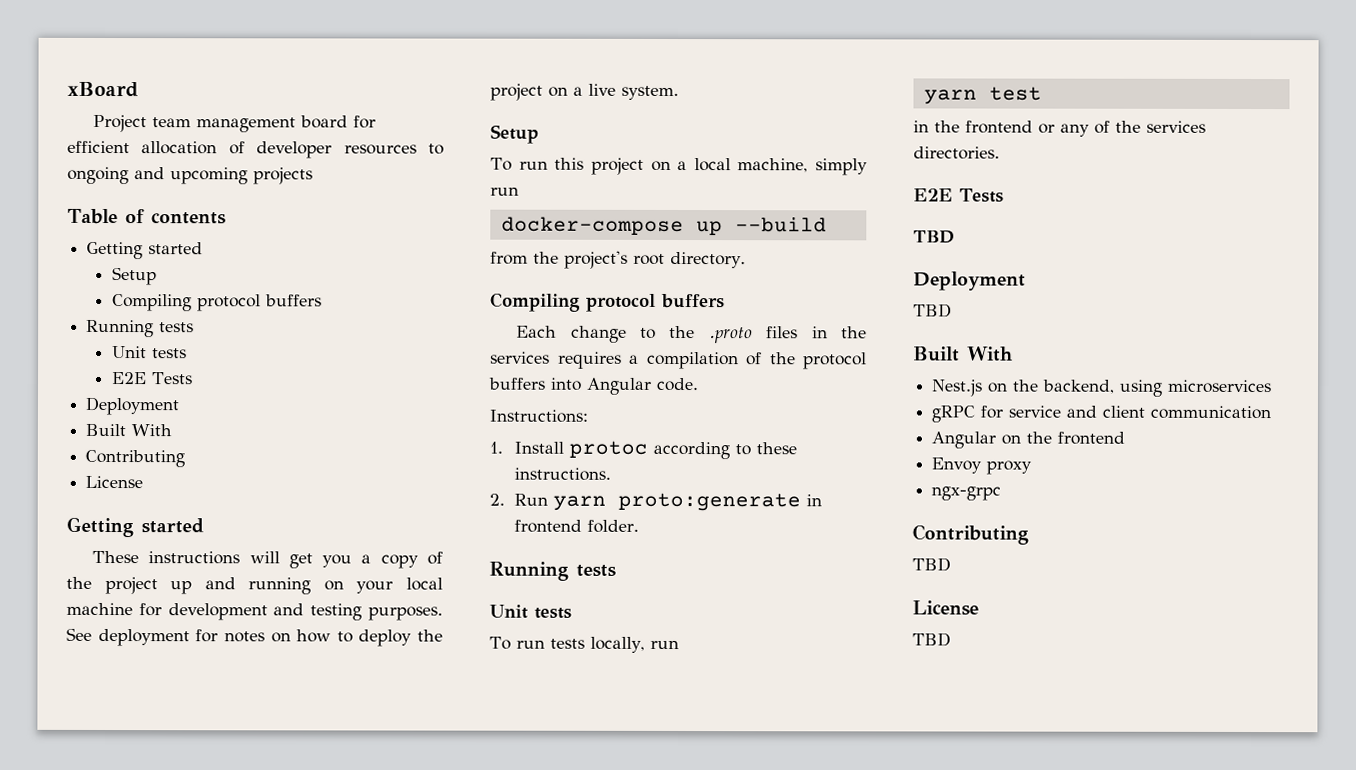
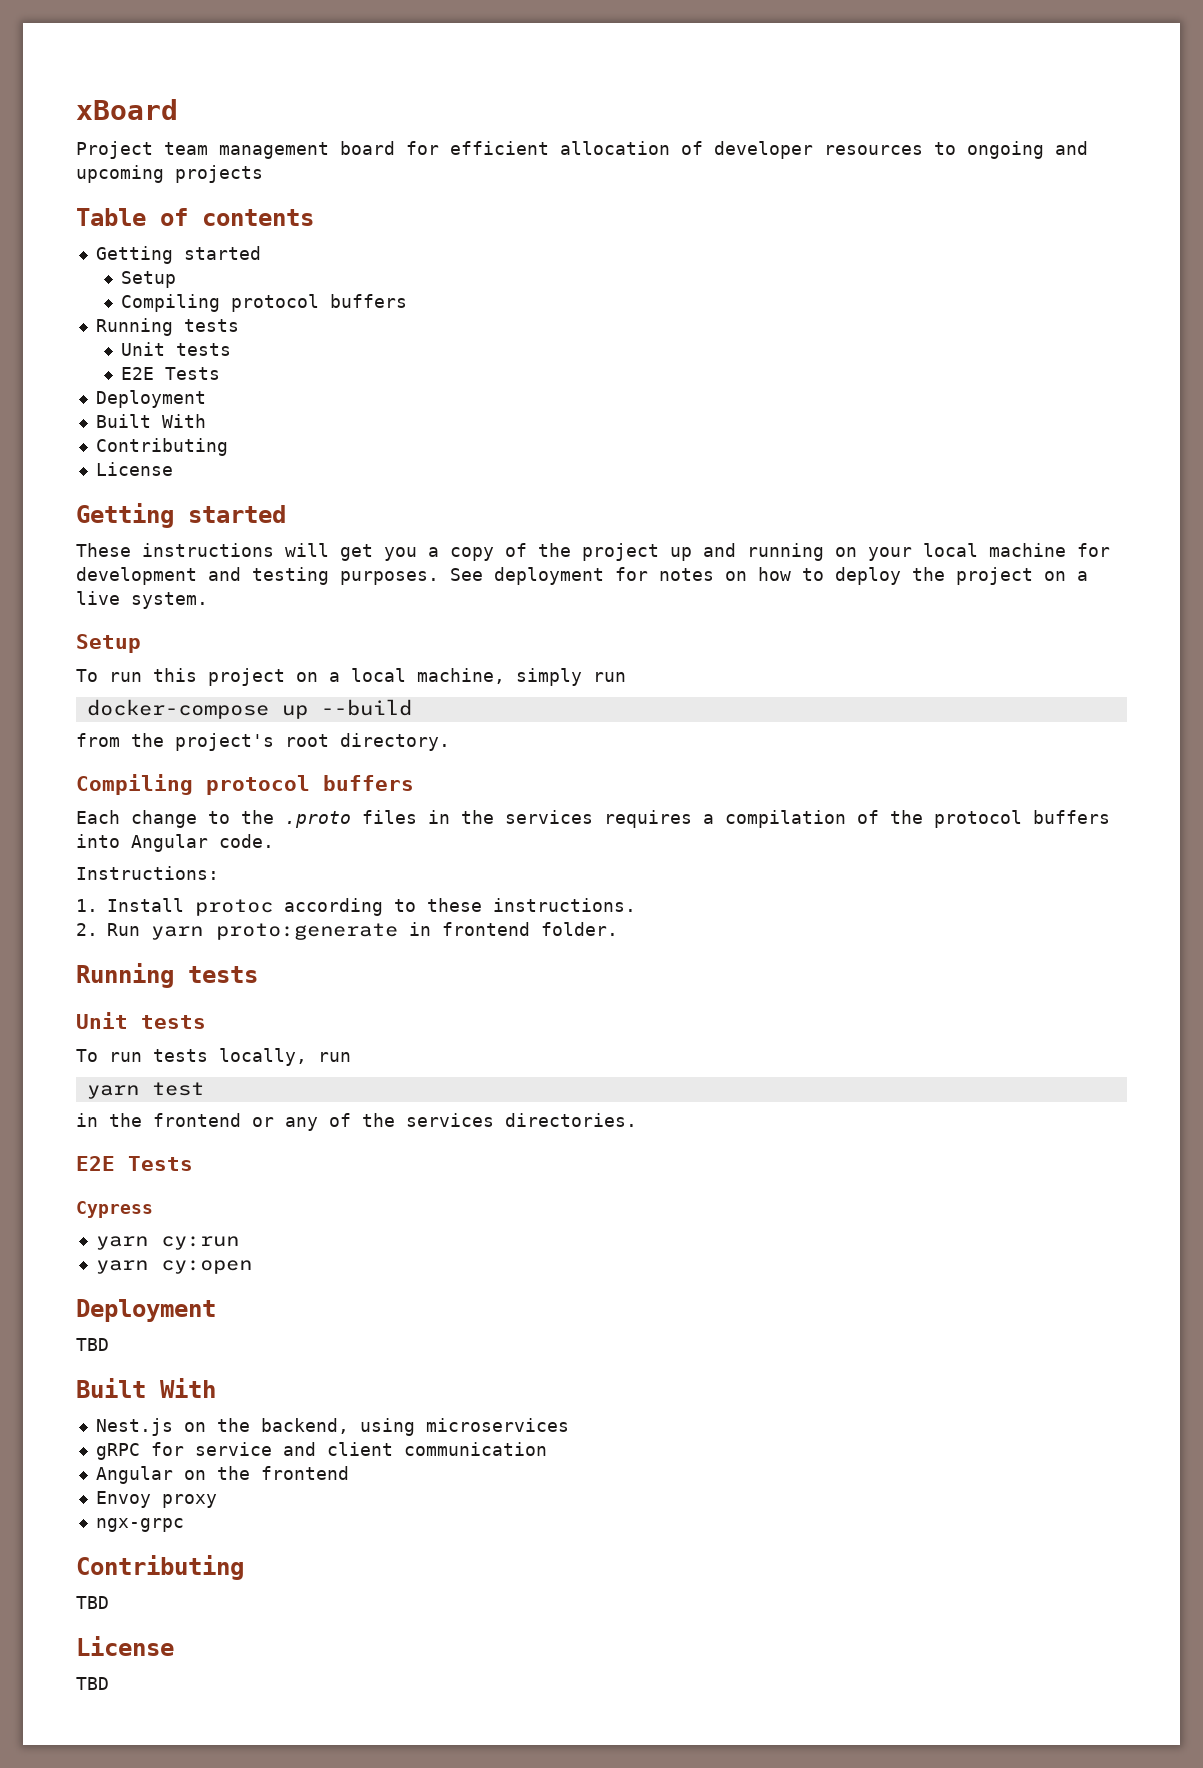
[913,230,955,244] TBD -> [76,1201,153,1218] [95,1236,239,1250] [95,1260,252,1274] Cypress // yarn cy:run // yarn cy:open

